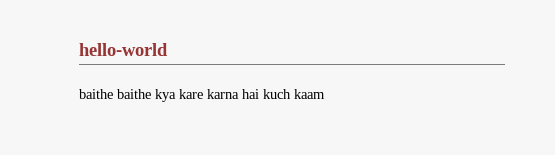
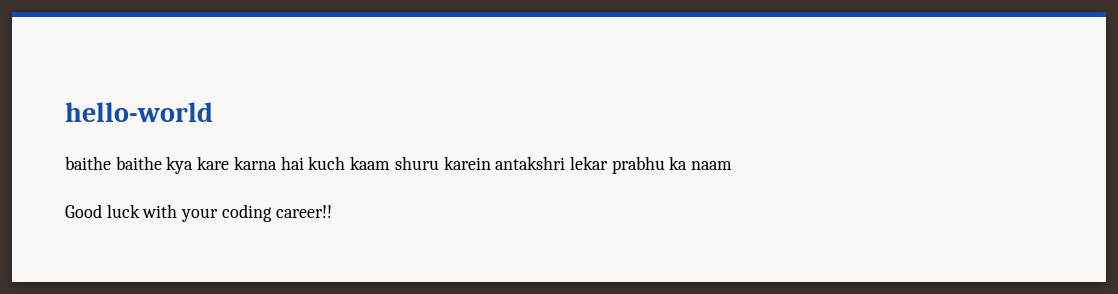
(325, 94) none -> [394,156,733,174] [65,204,332,222] shuru karein antakshri lekar prabhu ka naam // Good luck with your coding career!!

